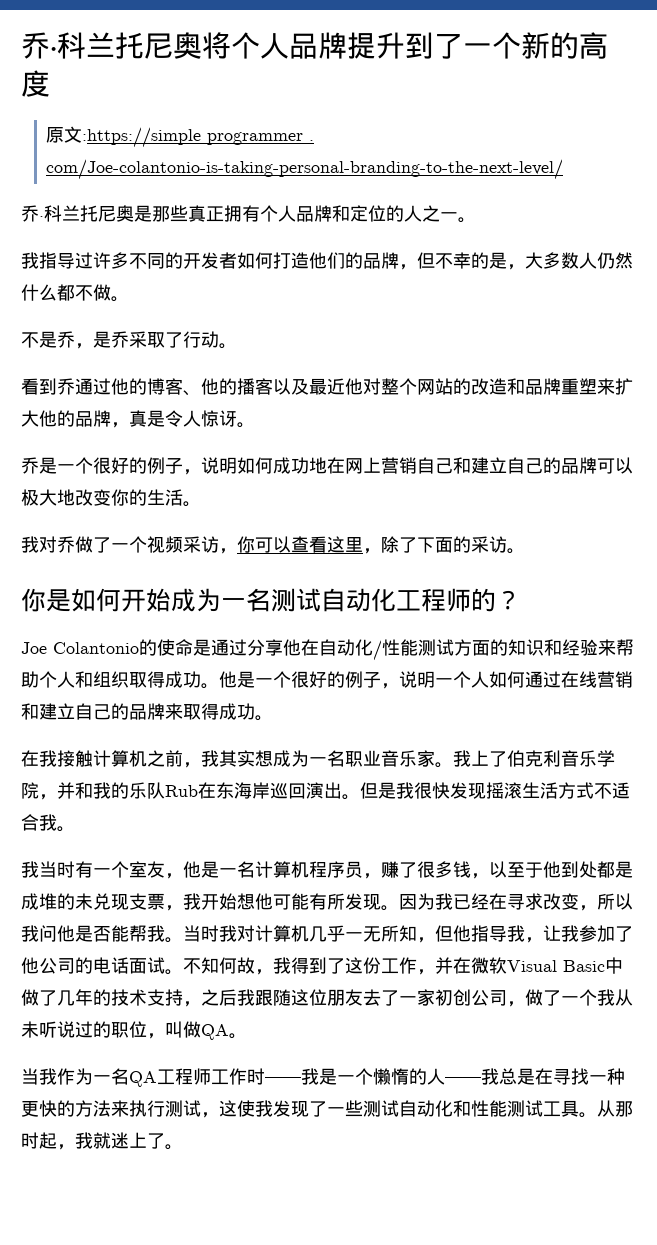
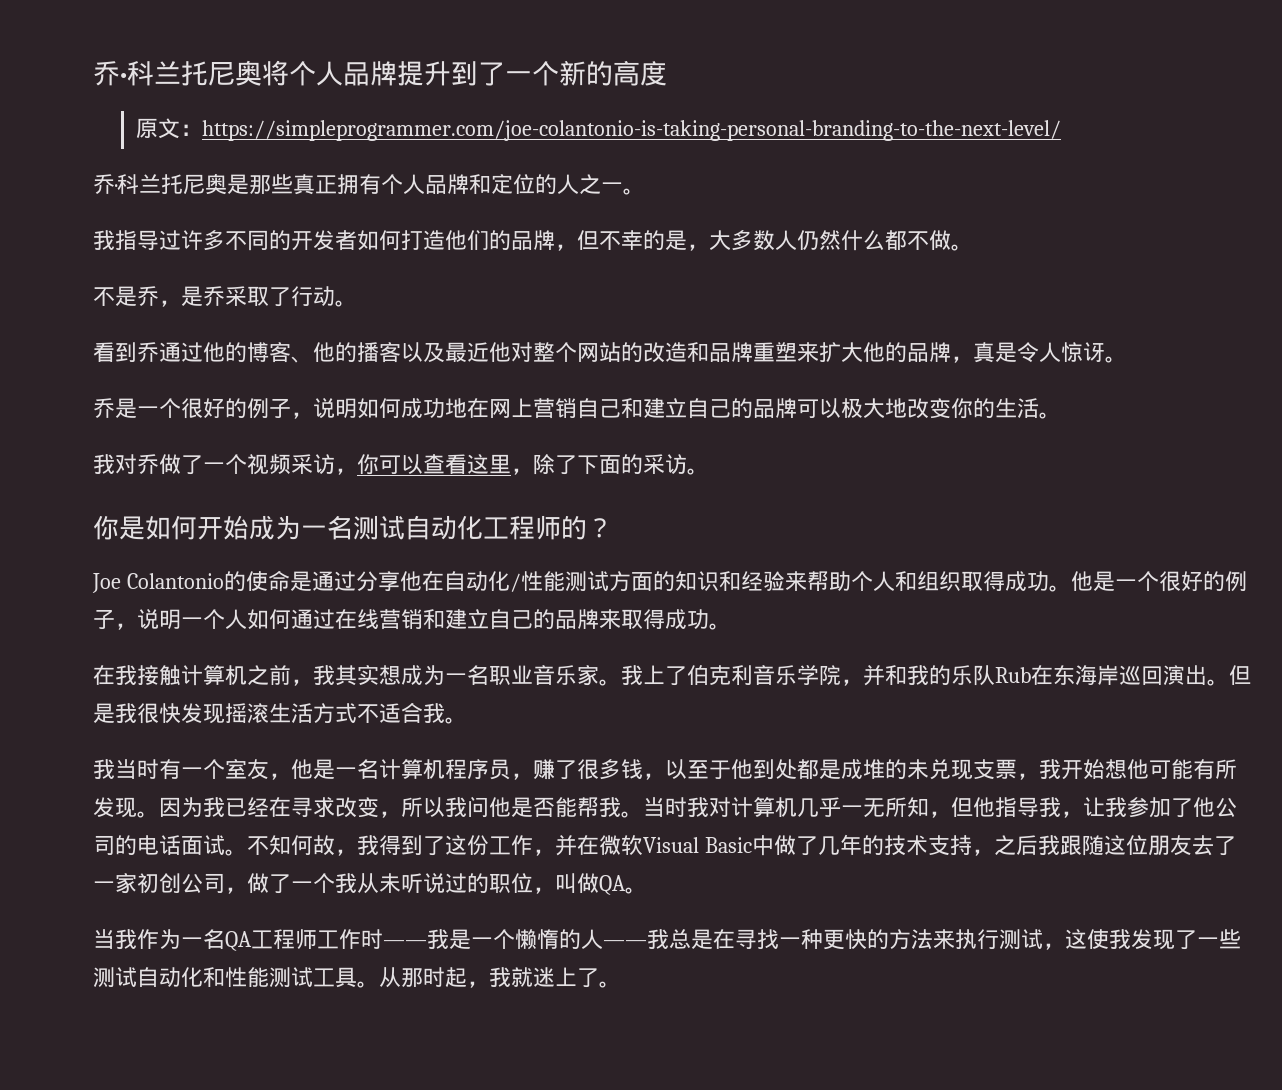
[82,127,315,148] [46,159,564,180] :https://simple programmer . com/Joe-colantonio-is-taking-personal-branding-to-the-next-level/ -> [180,120,1062,141] ：https://simpleprogrammer.com/joe-colantonio-is-taking-personal-branding-to-the-next-level/

